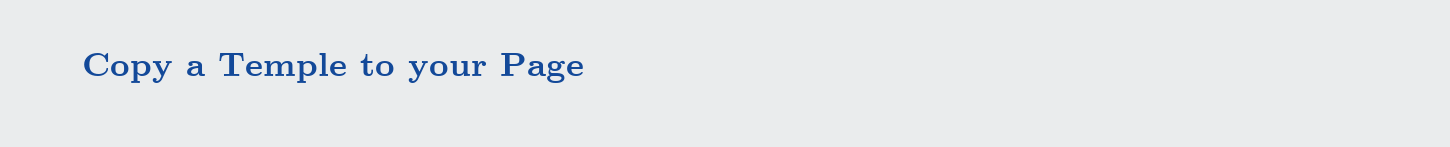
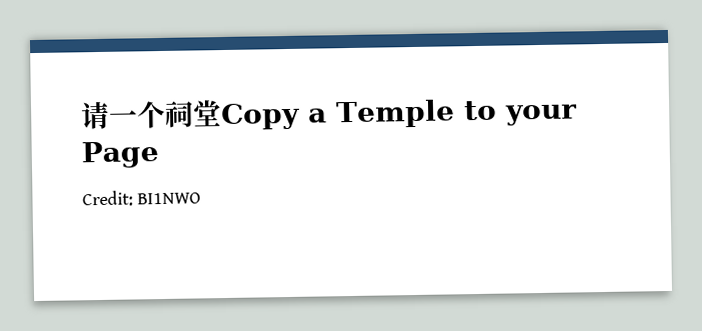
(82, 68) none -> [80,100,222,130] 请一个祠堂
(584, 68) none -> [82,190,201,207] // Credit: BI1NWO

